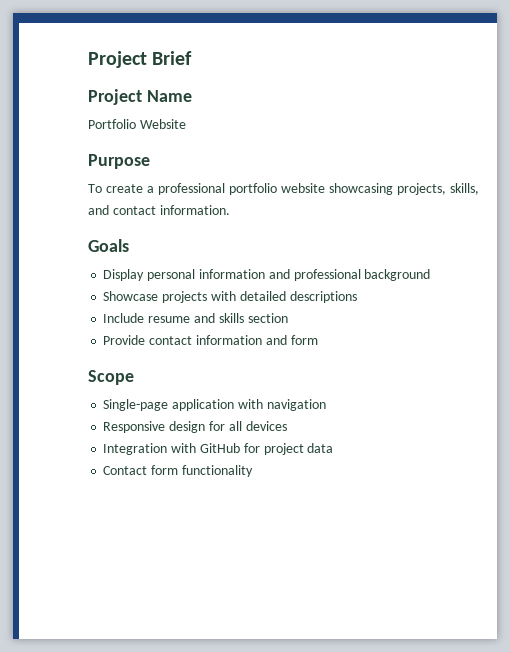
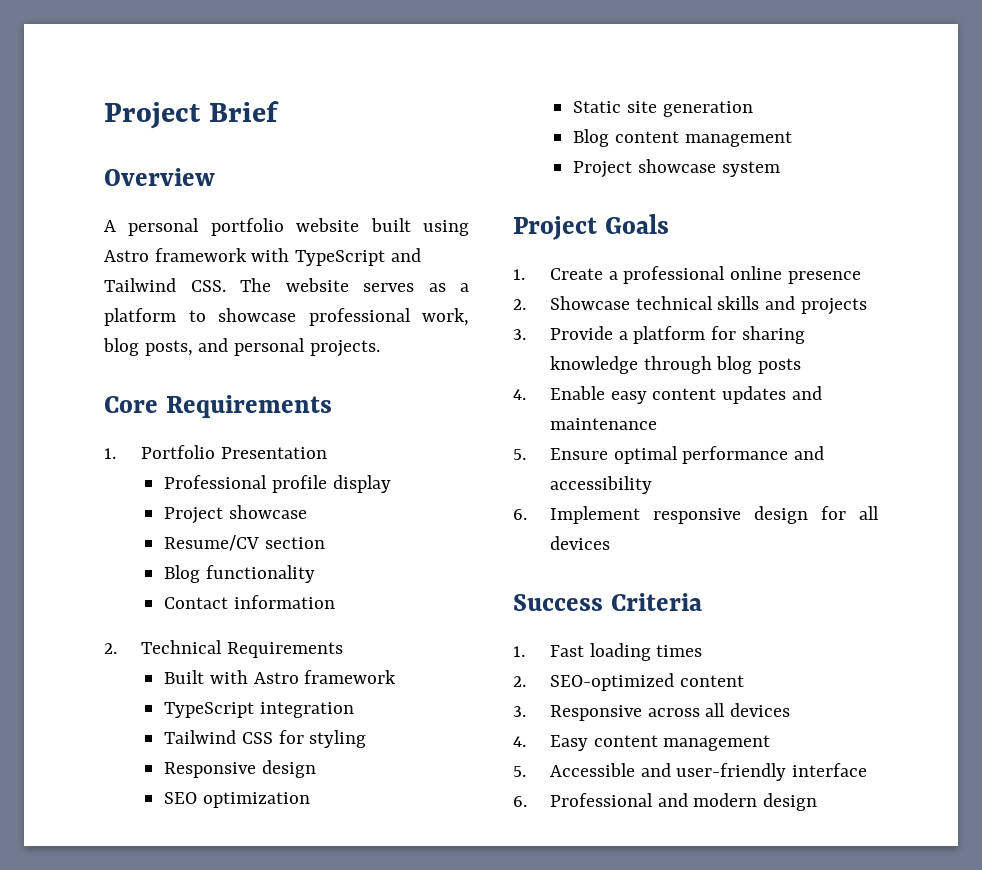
[88,89,192,105] [88,119,186,129] [88,154,150,169] [88,183,479,195] [88,205,230,215] [88,239,129,252] [103,269,431,281] [103,291,357,303] [103,313,288,323] [103,335,318,345] [88,370,134,385] [103,399,326,411] [103,421,287,433] [103,443,334,455] [103,465,253,477] Project Name // Portfolio Website // Purpose // To create a professional portfolio website showcasing projects, skills, and contact information. // Goals // Display personal information and professional background // Showcase projects with detailed descriptions // Include resume and skills section // Provide contact information and form // Scope // Single-page application with navigation // Responsive design for all devices // Integration with GitHub for project data // Contact form functionality -> [104,168,215,186] [104,218,469,236] [104,248,421,266] [104,278,469,292] [104,308,469,326] [103,338,380,357] [104,395,332,418] [104,445,327,459] [164,475,391,493] [164,505,307,524] [164,535,325,551] [164,565,315,583] [164,595,335,609] [104,640,343,658] [164,670,397,684] [164,702,354,718] [164,730,367,748] [164,760,316,778] [164,792,310,808] [573,101,753,117] [573,129,792,147] [573,159,780,178] [513,214,669,240] [513,266,861,284] [513,296,867,315] [513,326,805,344] [550,356,802,374] [513,386,822,404] [550,418,658,430] [513,446,825,464] [550,476,653,494] [513,506,879,524] [550,536,611,550] [513,593,702,611] [513,643,703,661] [513,673,744,691] [513,703,791,721] [513,735,771,751] [513,763,868,781] [513,793,818,811] Overview // A personal portfolio website built using Astro framework with TypeScript and Tailwind CSS. The website serves as a platform to showcase professional work, blog posts, and personal projects. // Core Requirements // 1. Portfolio Presentation // Professional profile display // Project showcase // Resume/CV section // Blog functionality // Contact information // 2. Technical Requirements // Built with Astro framework // TypeScript integration // Tailwind CSS for styling // Responsive design // SEO optimization // Static site generation // Blog content management // Project showcase system // Project Goals // 1. Create a professional online presence // 2. Showcase technical skills and projects // 3. Provide a platform for sharing knowledge through blog posts // 4. Enable easy content updates and maintenance // 5. Ensure optimal performance and accessibility // 6. Implement responsive design for all devices // Success Criteria // 1. Fast loading times // 2. SEO-optimized content // 3. Responsive across all devices // 4. Easy content management // 5. Accessible and user-friendly interface // 6. Professional and modern design

